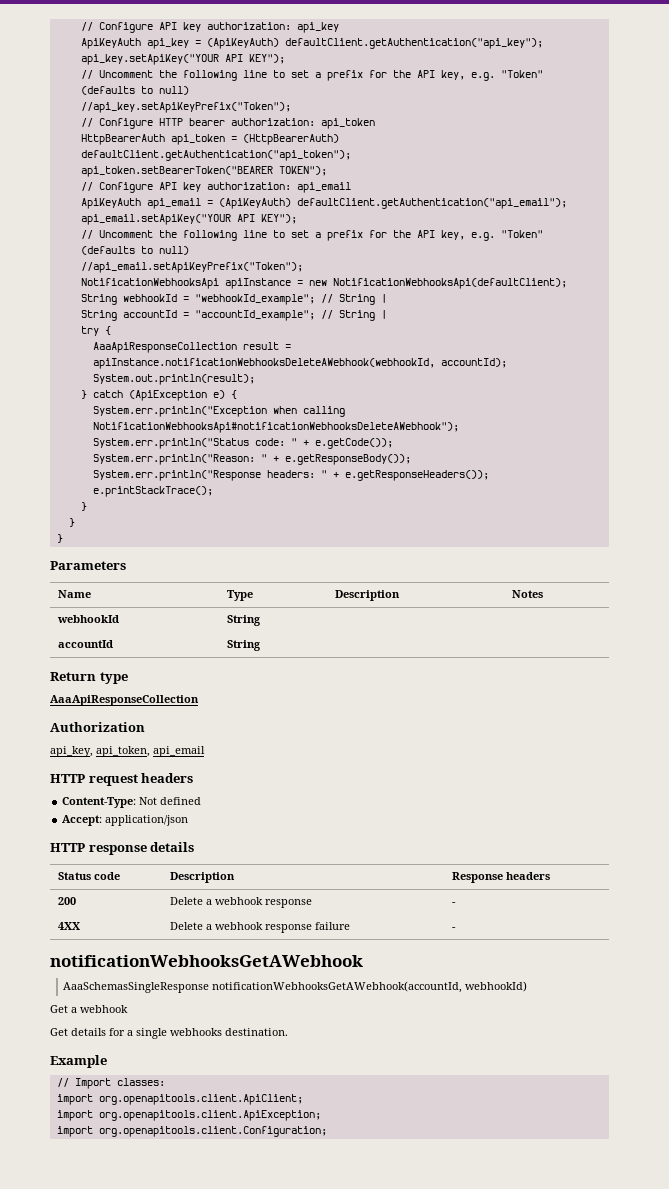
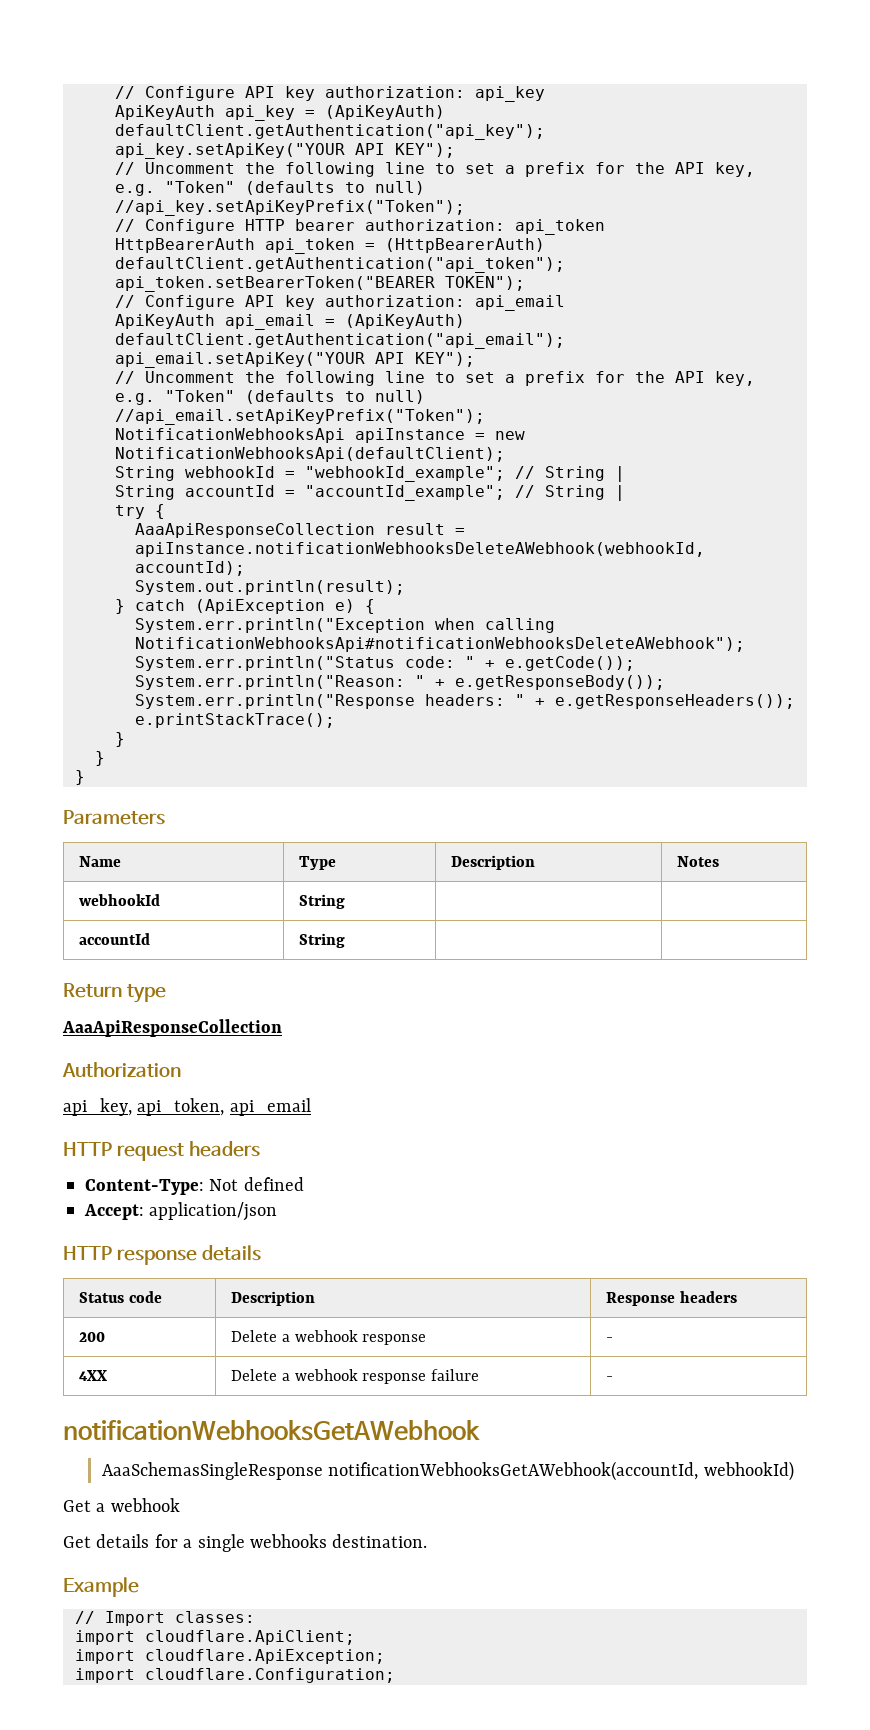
[98,1094,303,1105] [56,1110,321,1121] [56,1126,327,1137] org.openapitools.client.ApiClient; // import org.openapitools.client.ApiException; // import org.openapitools.client.Configuration; -> [145,1630,355,1645] [75,1649,385,1664] [75,1668,395,1683] cloudflare.ApiClient; // import cloudflare.ApiException; // import cloudflare.Configuration;

